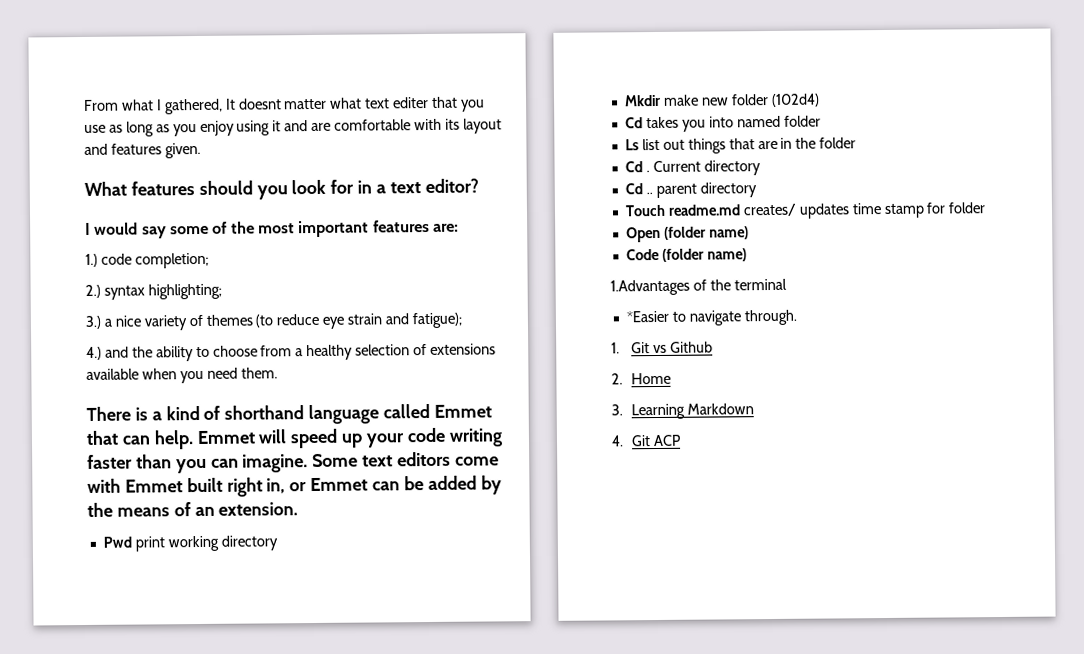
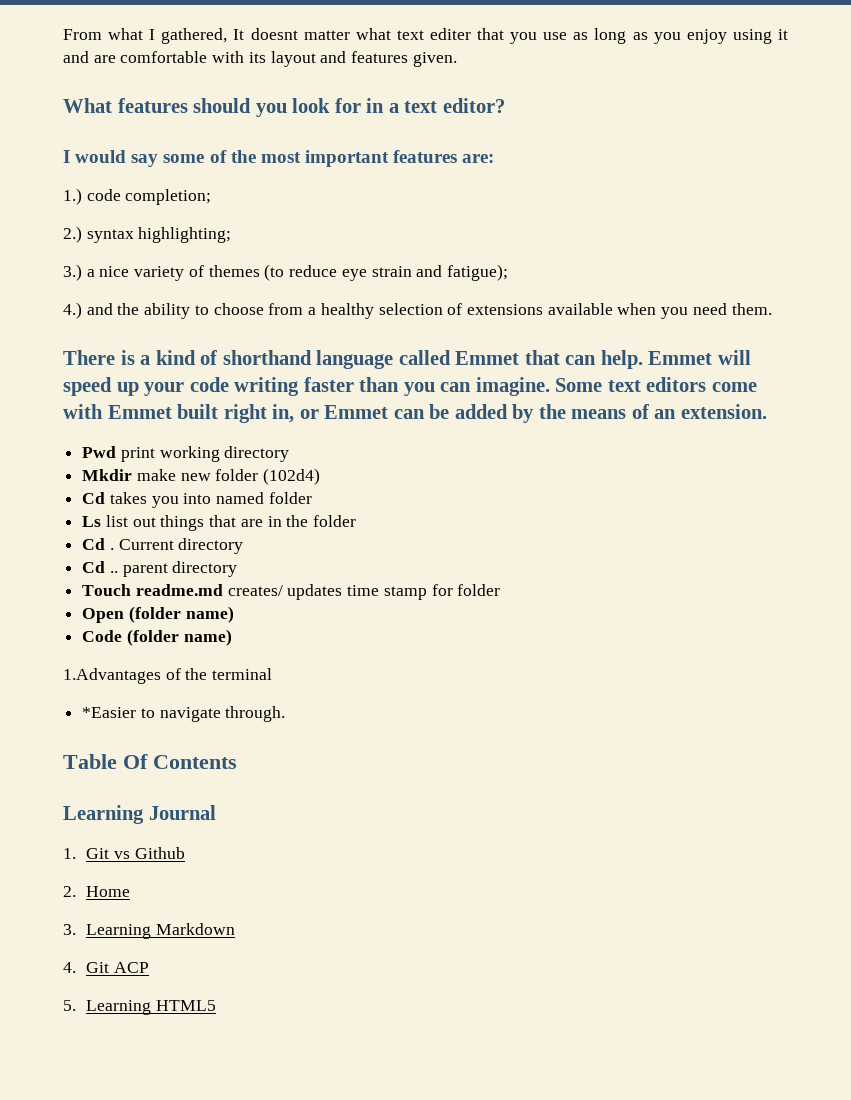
(797, 317) none -> [63,754,237,769] [63,805,216,824] // Table Of Contents // Learning Journal
(682, 440) none -> [63,1000,216,1015] // 5. Learning HTML5

